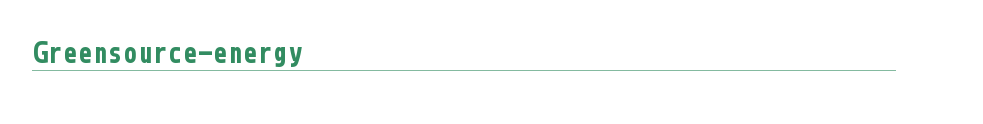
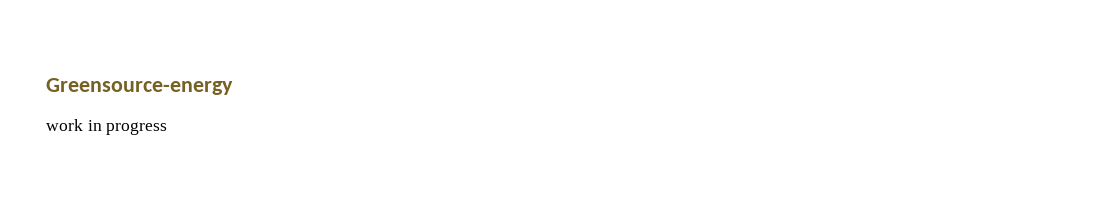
(302, 54) none -> [46,119,168,135] // work in progress

